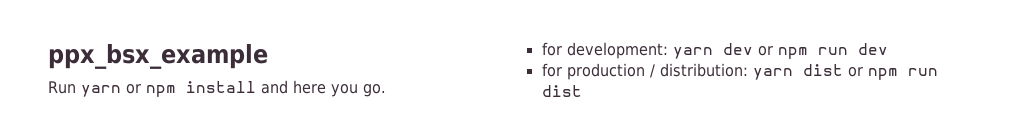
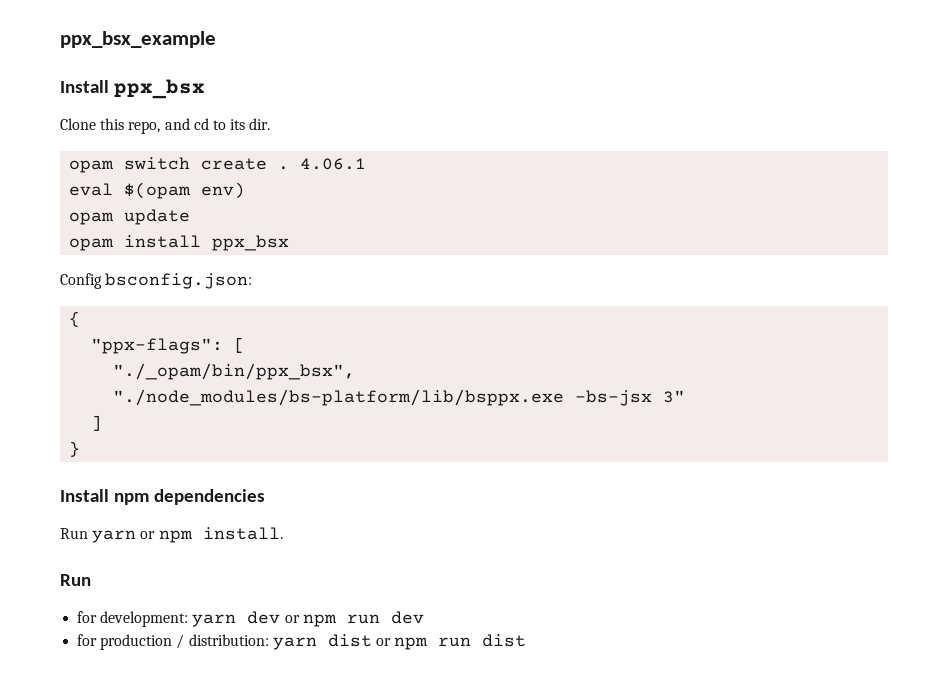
(268, 56) none -> [60,79,206,99] [60,118,271,134] [69,157,367,173] [69,182,246,199] [69,209,191,225] [69,235,290,251] [60,273,253,289] [69,311,81,327] [91,337,246,354] [113,363,356,380] [113,389,686,406] [91,415,103,431] [69,441,81,457] [60,489,266,505] // Install ppx_bsx // Clone this repo, and cd to its dir. // opam switch create . 4.06.1 // eval $(opam env) // opam update // opam install ppx_bsx // Config bsconfig.json: // { // "ppx-flags": [ // "./_opam/bin/ppx_bsx", // "./node_modules/bs-platform/lib/bsppx.exe -bs-jsx 3" // ] // } // Install npm dependencies
[186,80,386,97] install and here you go. -> [202,527,283,540] [60,574,91,586] install. // Run

